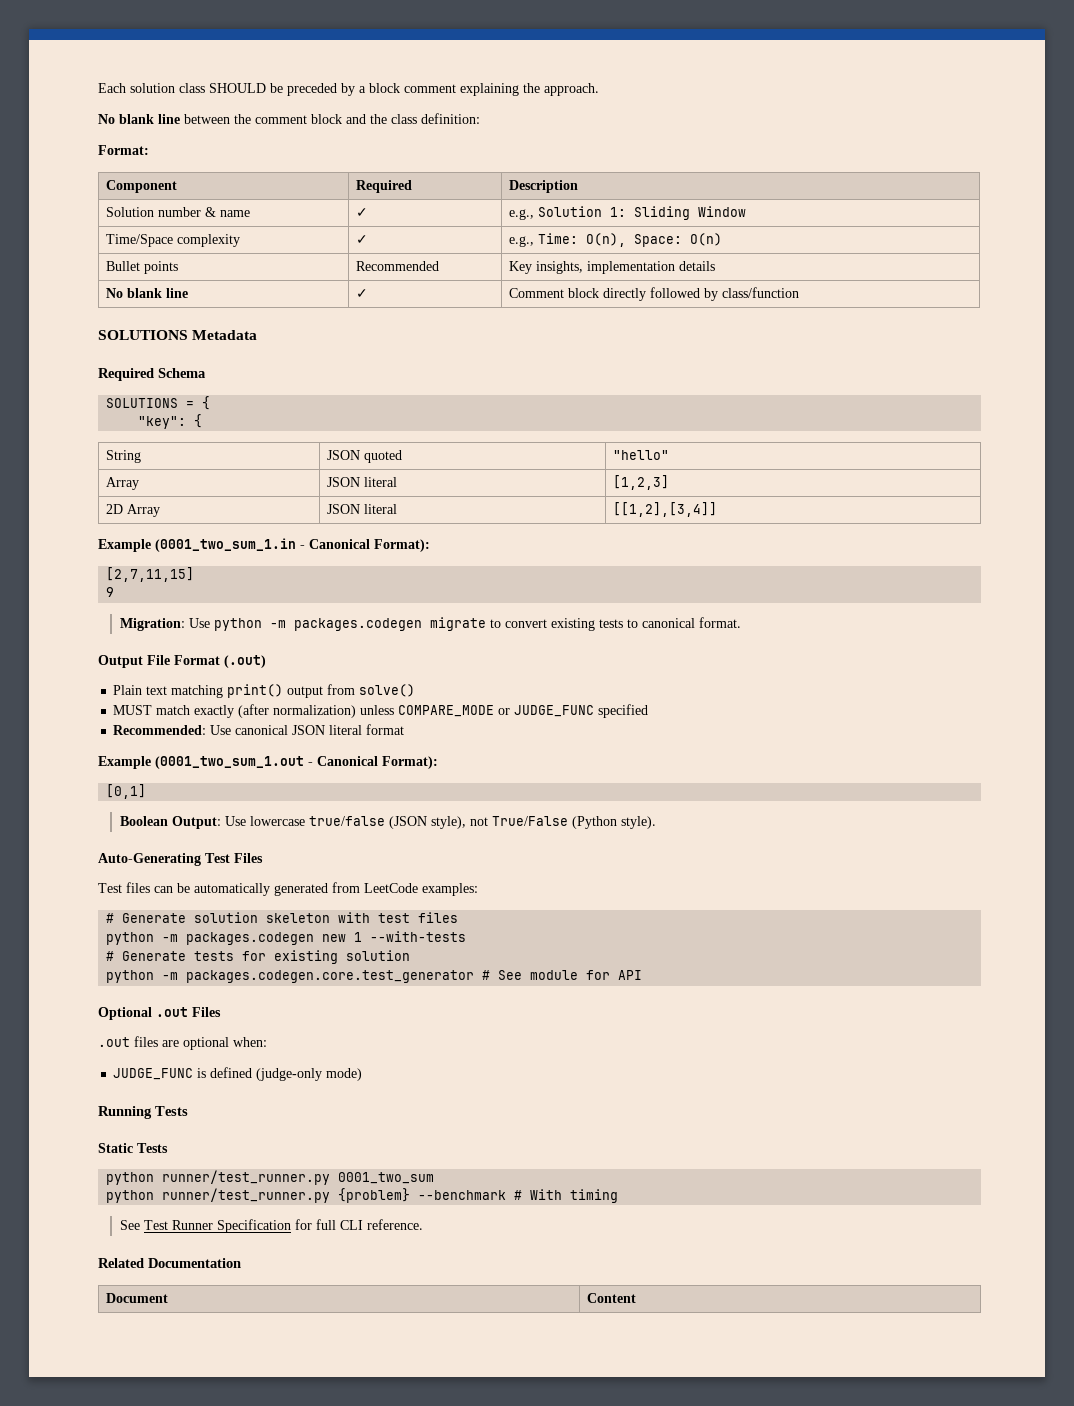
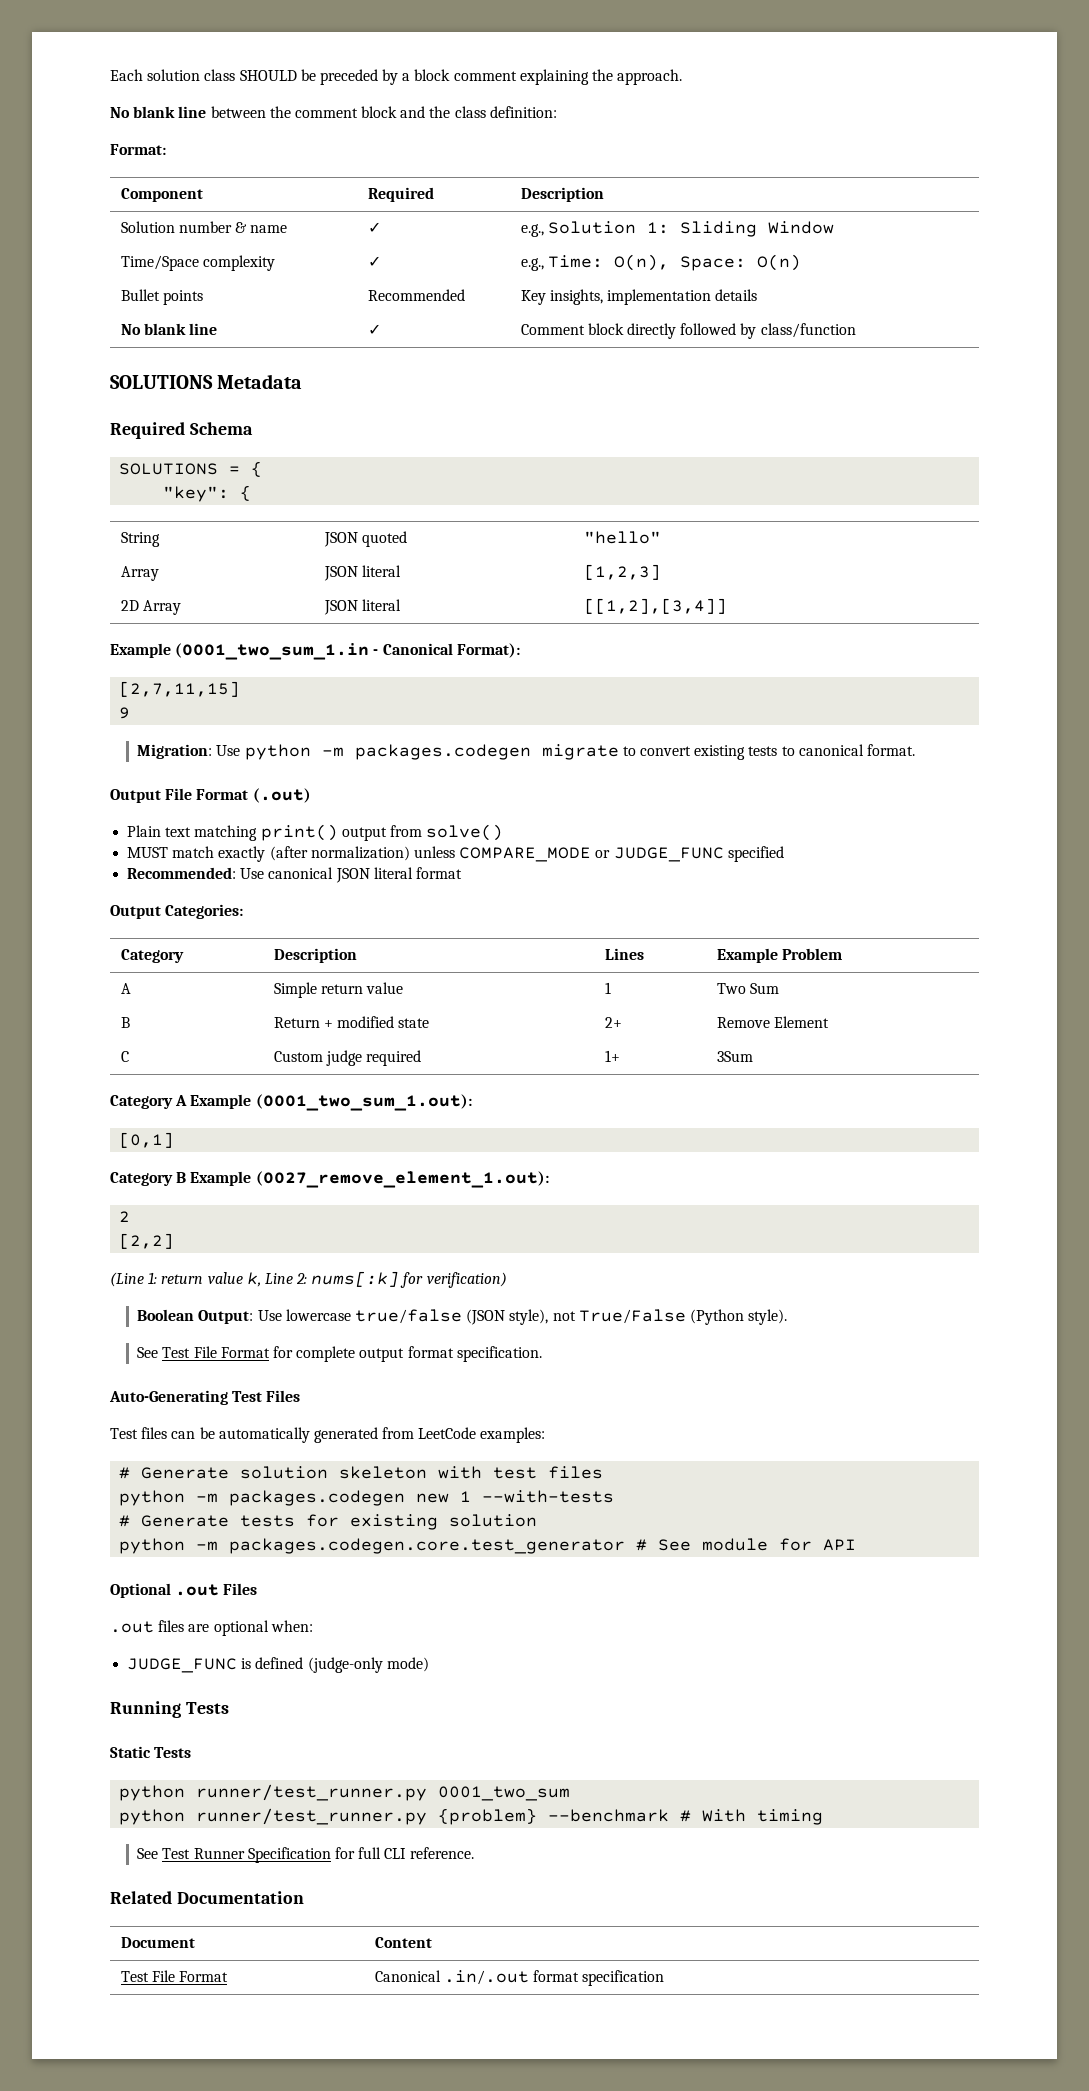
[98,756,438,769] [106,784,147,799] Example (0001_two_sum_1.out - Canonical Format): // [0,1] -> [110,904,244,919] [120,949,184,963] [273,948,357,963] [604,948,644,960] [716,948,842,963] [120,983,131,994] [273,982,404,998] [604,982,611,994] [716,983,779,994] [120,1017,130,1028] [273,1016,430,1028] [604,1017,622,1028] [716,1016,829,1028] [120,1051,129,1062] [273,1050,422,1066] [604,1050,620,1062] [716,1051,753,1062] [110,1094,472,1111] [119,1132,175,1148] [110,1171,549,1188] [119,1211,131,1222] [119,1233,175,1249] [110,1271,507,1288] Output Categories: // Category | Description | Lines | Example Problem // A | Simple return value | 1 | Two Sum // B | Return + modified state | 2+ | Remove Element // C | Custom judge required | 1+ | 3Sum // Category A Example (0001_two_sum_1.out): // [0,1] // Category B Example (0027_remove_element_1.out): // 2 // [2,2] // (Line 1: return value k, Line 2: nums[:k] for verification)
(656, 822) none -> [137,1346,542,1362] // See Test File Format for complete output format specification.
(636, 1298) none -> [120,1970,229,1982] [374,1970,665,1986] // Test File Format | Canonical .in/.out format specification

